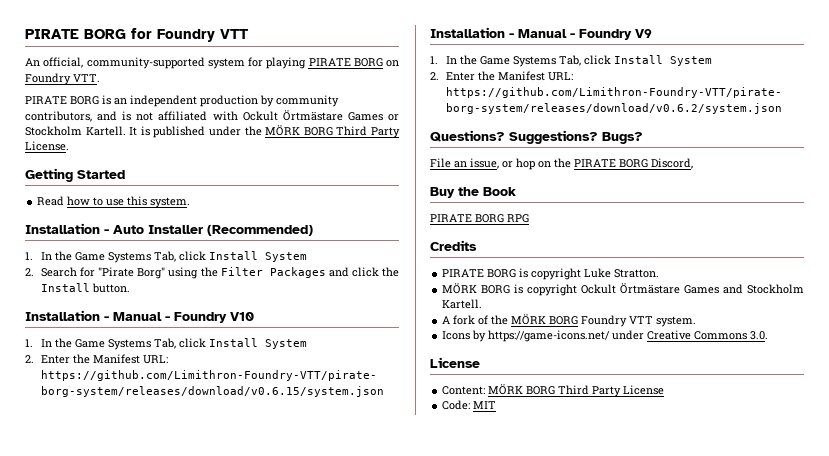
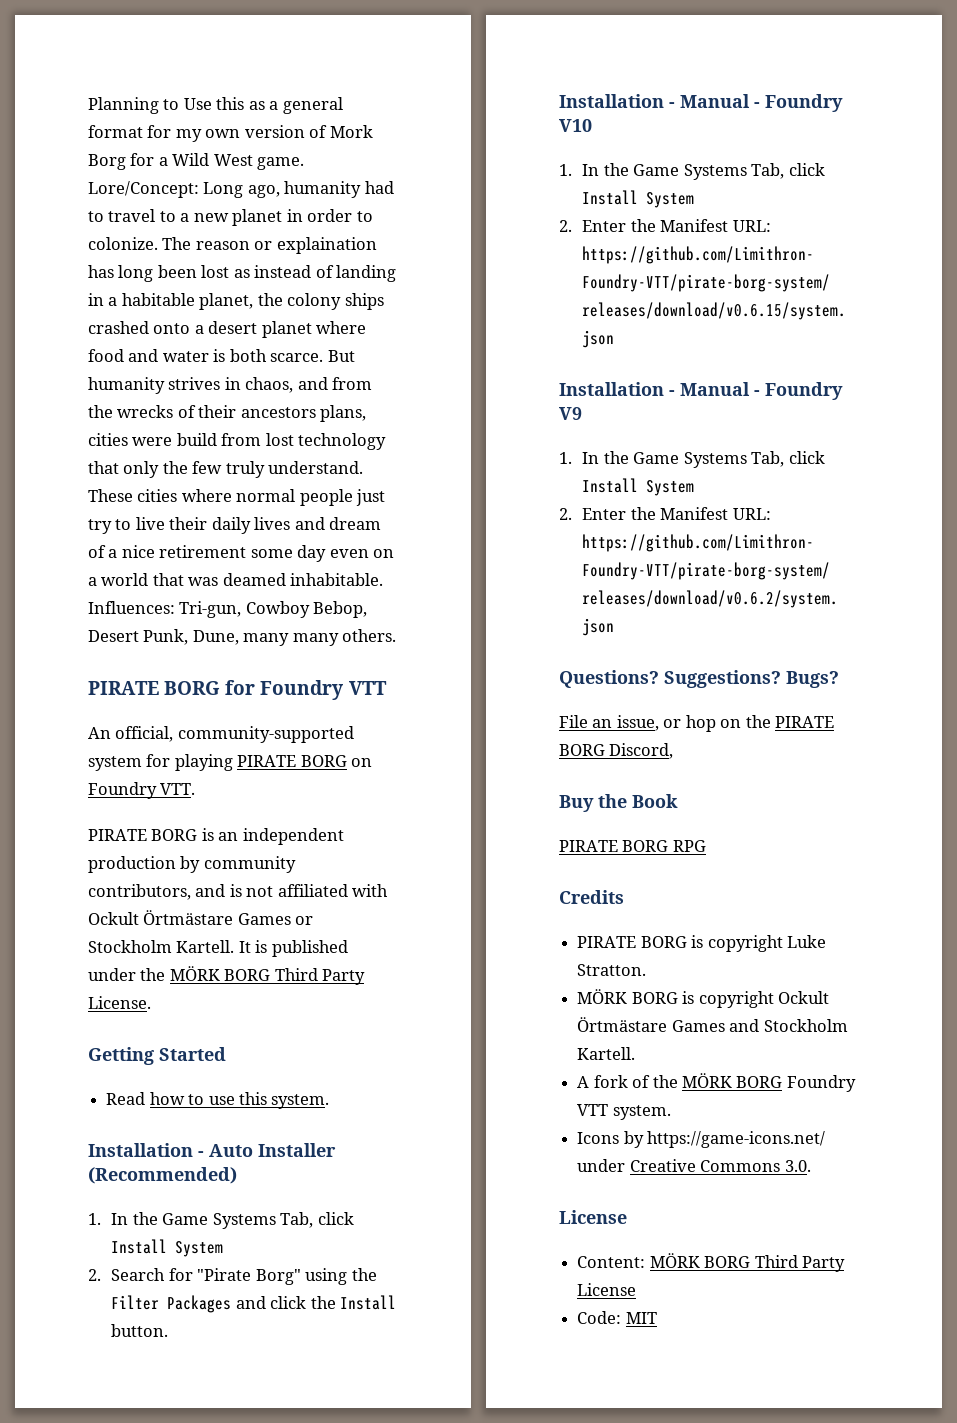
(25, 34) none -> [88,97,343,114] [88,125,373,142] [88,153,305,170] [88,181,394,198] [88,209,373,226] [88,237,377,254] [88,265,397,282] [88,293,384,310] [88,321,367,338] [88,349,355,362] [88,377,373,394] [88,405,367,422] [88,433,387,450] [88,461,364,478] [88,489,386,506] [88,517,382,534] [88,545,395,562] [88,573,384,586] [88,601,368,618] [88,629,397,646] Planning to Use this as a general format for my own version of Mork Borg for a Wild West game. Lore/Concept: Long ago, humanity had to travel to a new planet in order to colonize. The reason or explaination has long been lost as instead of landing in a habitable planet, the colony ships crashed onto a desert planet where food and water is both scarce. But humanity strives in chaos, and from the wrecks of their ancestors plans, cities were build from lost technology that only the few truly understand. These cities where normal people just try to live their daily lives and dream of a nice retirement some day even on a world that was deamed inhabitable. Influences: Tri-gun, Cowboy Bebop, Desert Punk, Dune, many many others. //

